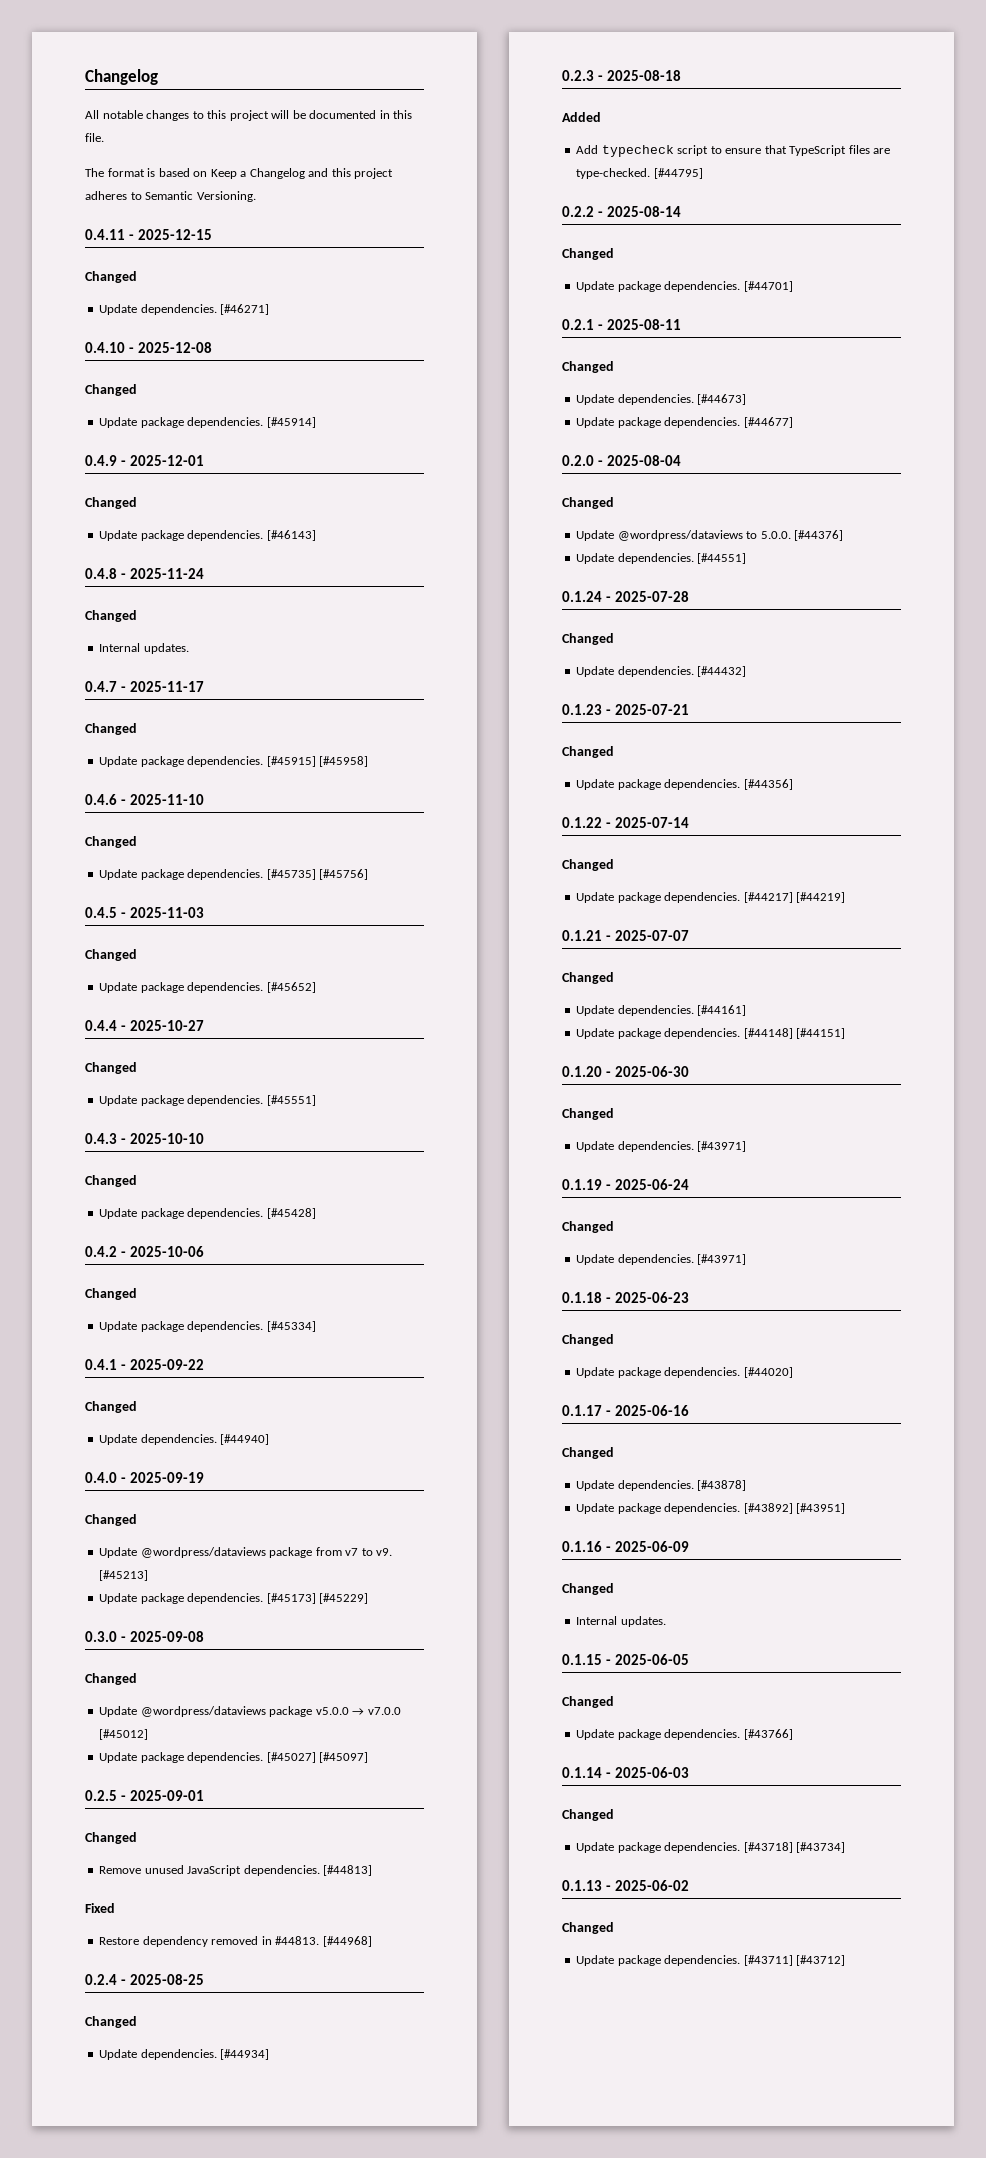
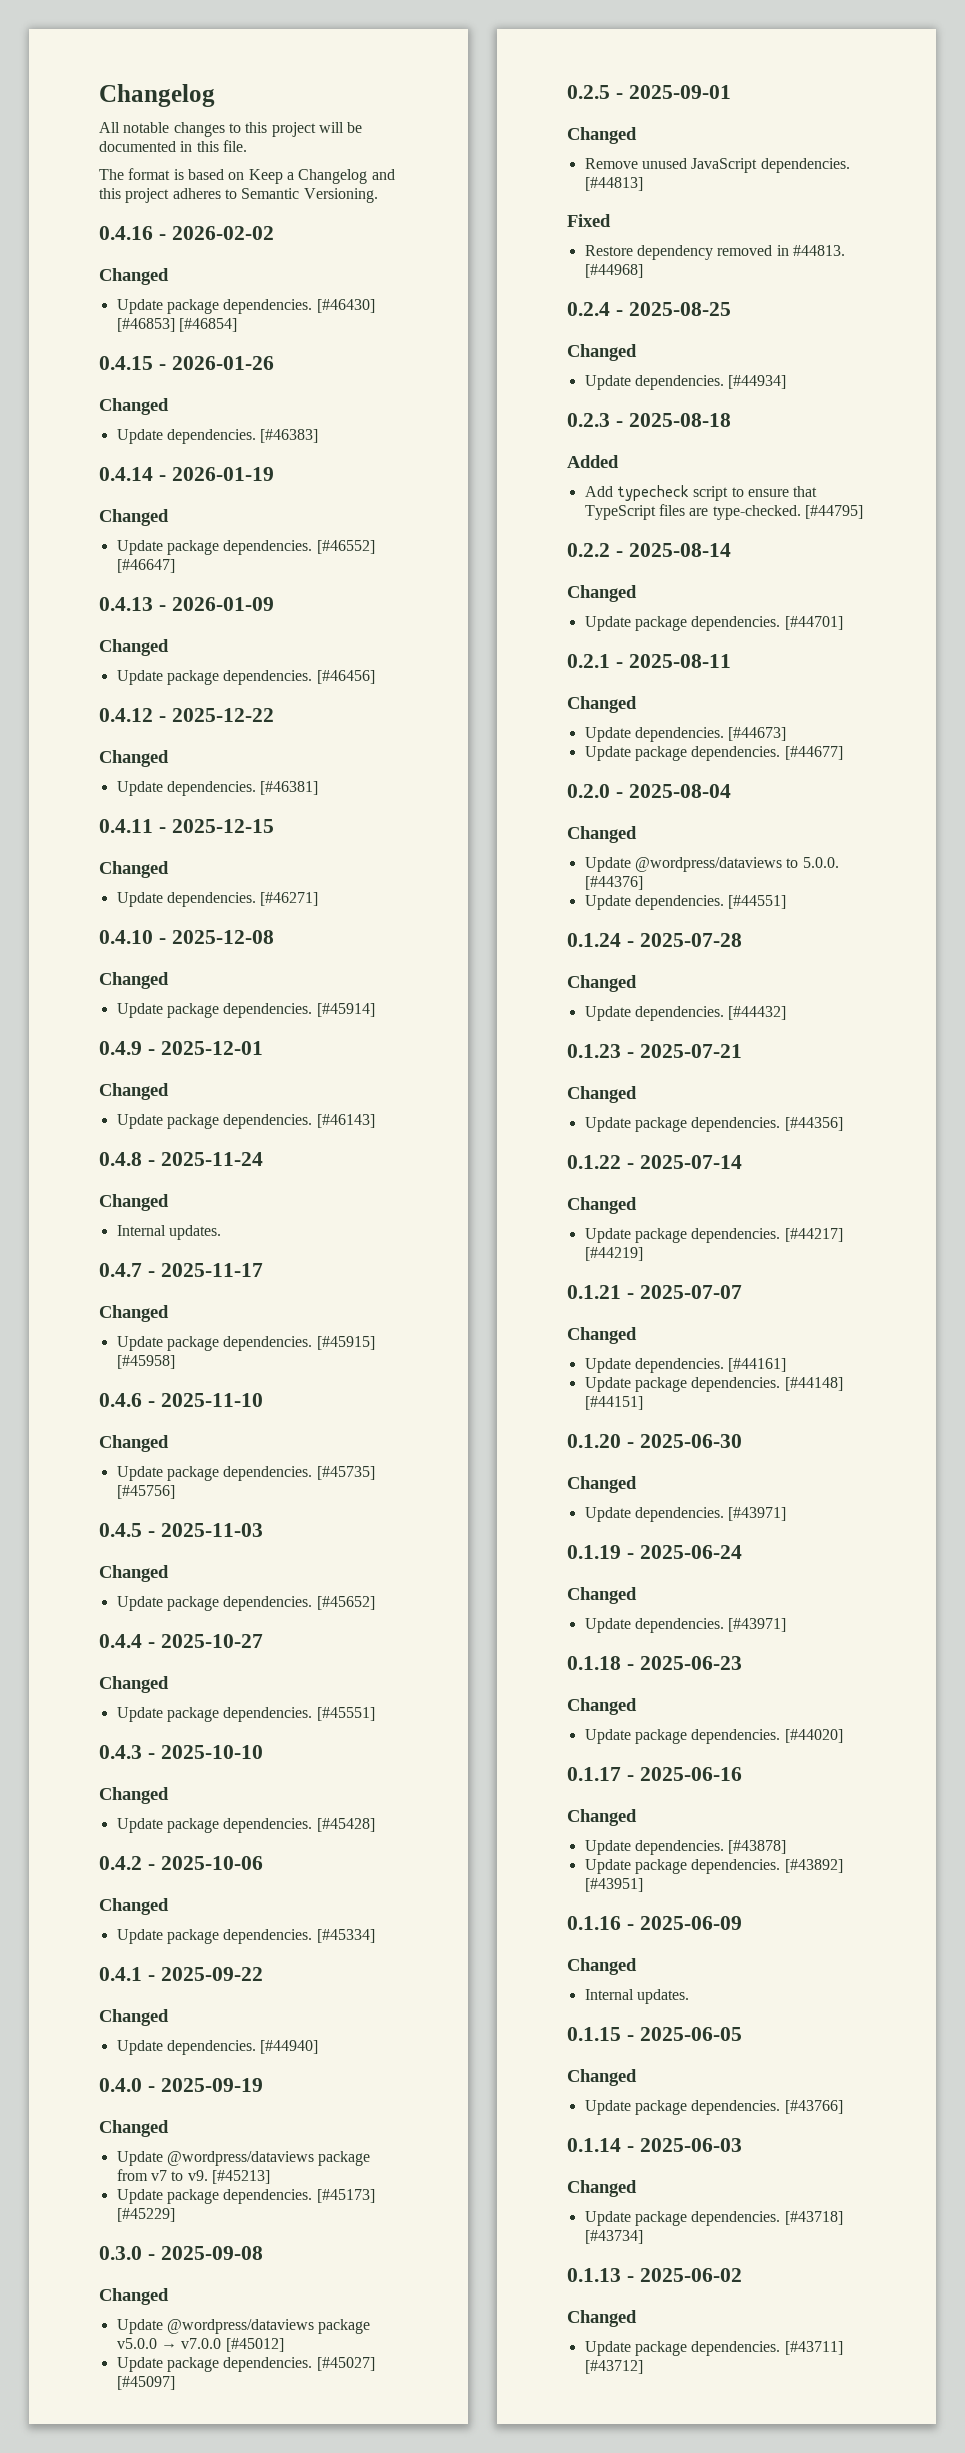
(256, 196) none -> [99,226,274,240] [99,268,169,285] [116,299,375,314] [116,318,237,332] [99,356,274,370] [99,398,169,415] [116,429,319,444] [99,467,274,481] [99,509,169,526] [116,540,375,555] [116,559,175,573] [99,597,274,611] [99,639,169,656] [116,670,375,685] [99,708,274,722] [99,750,169,767] [116,781,319,796] // 0.4.16 - 2026-02-02 // Changed // Update package dependencies. [#46430] [#46853] [#46854] // 0.4.15 - 2026-01-26 // Changed // Update dependencies. [#46383] // 0.4.14 - 2026-01-19 // Changed // Update package dependencies. [#46552] [#46647] // 0.4.13 - 2026-01-09 // Changed // Update package dependencies. [#46456] // 0.4.12 - 2025-12-22 // Changed // Update dependencies. [#46381]

